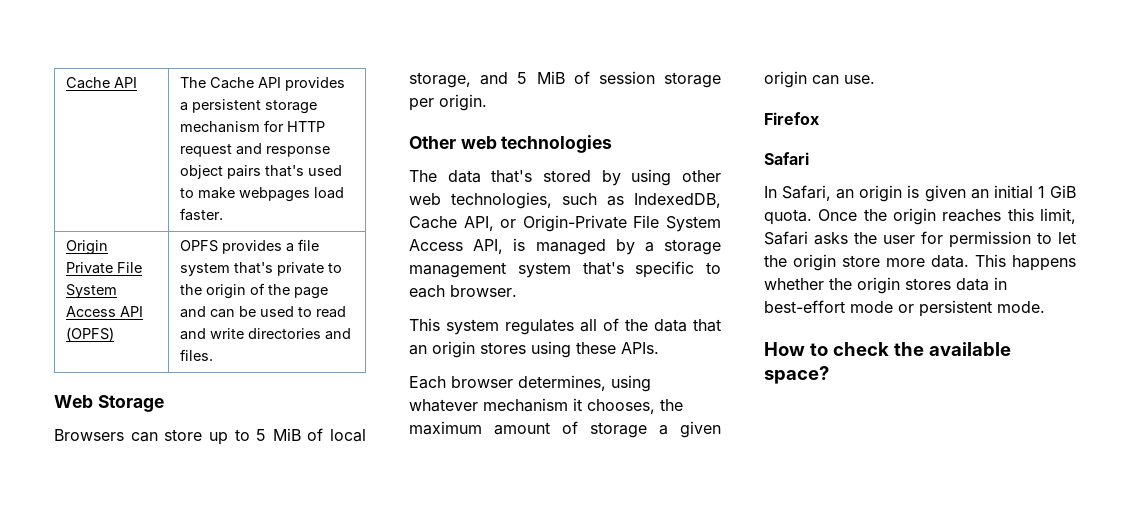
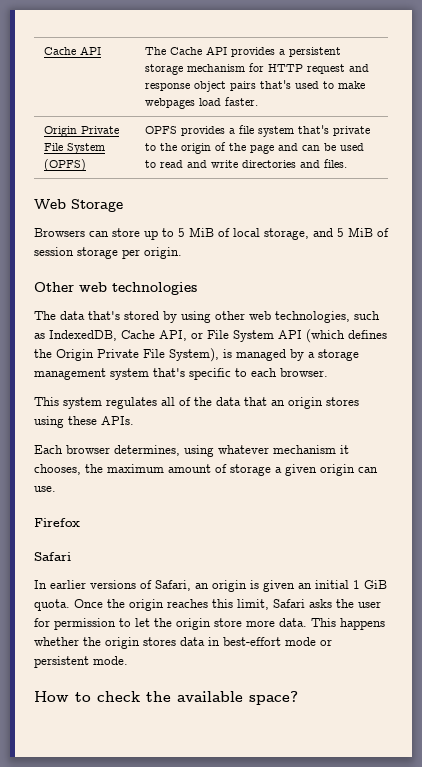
[66,306,144,317] Access API -> (106, 148) none
[522,215,721,232] [409,239,504,254] Origin-Private File System Access API, -> [207,329,387,343] [34,348,219,362] File System API (which defines the Origin Private File System),
(777, 192) none -> [50,580,152,589] earlier versions of

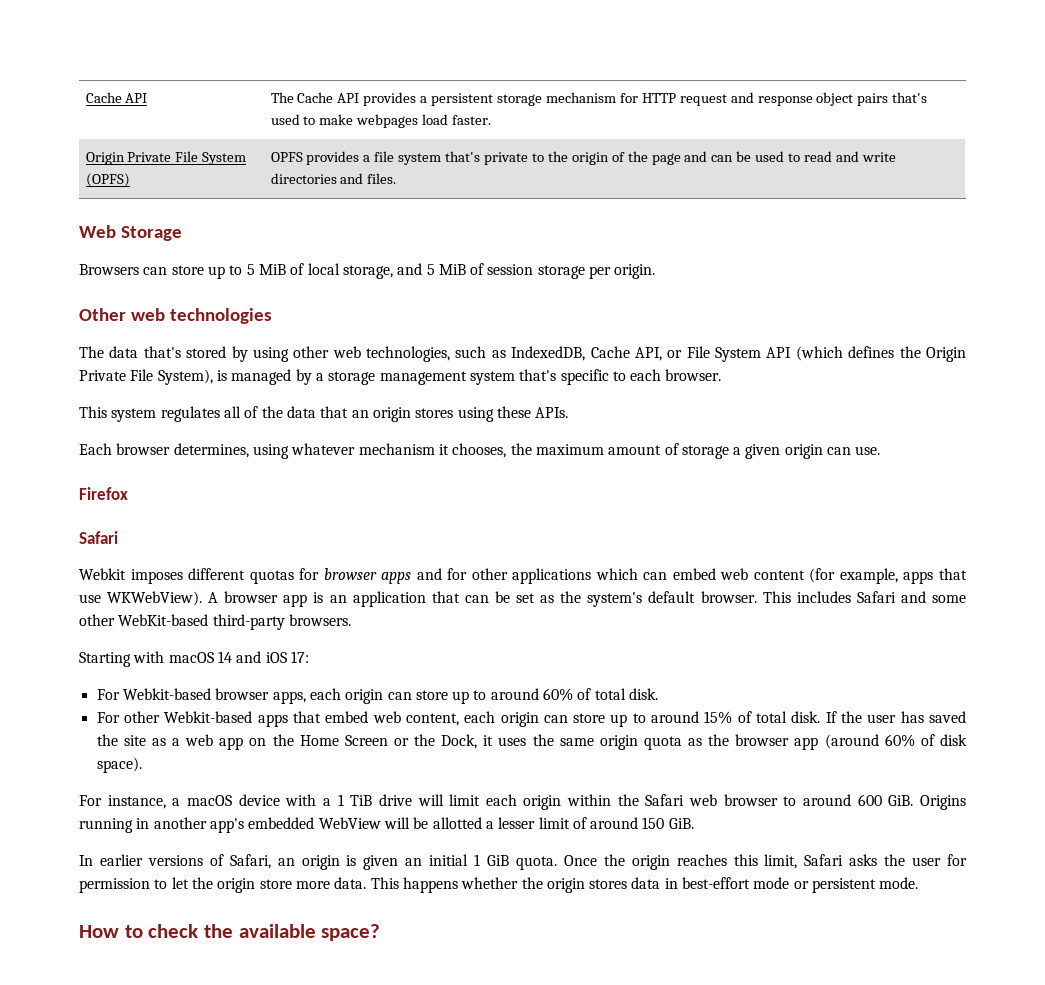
(71, 556) none -> [79,568,967,584] [79,591,966,607] [79,614,351,630] [79,651,309,667] [96,688,659,704] [96,711,967,727] [96,734,968,750] [96,757,142,773] [79,794,967,810] [79,817,694,833] // Webkit imposes different quotas for browser apps and for other applications which can embed web content (for example, apps that use WKWebView). A browser app is an application that can be set as the system's default browser. This includes Safari and some other WebKit-based third-party browsers. // Starting with macOS 14 and iOS 17: // For Webkit-based browser apps, each origin can store up to around 60% of total disk. // For other Webkit-based apps that embed web content, each origin can store up to around 15% of total disk. If the user has saved the site as a web app on the Home Screen or the Dock, it uses the same origin quota as the browser app (around 60% of disk space). // For instance, a macOS device with a 1 TiB drive will limit each origin within the Safari web browser to around 600 GiB. Origins running in another app's embedded WebView will be allotted a lesser limit of around 150 GiB.

